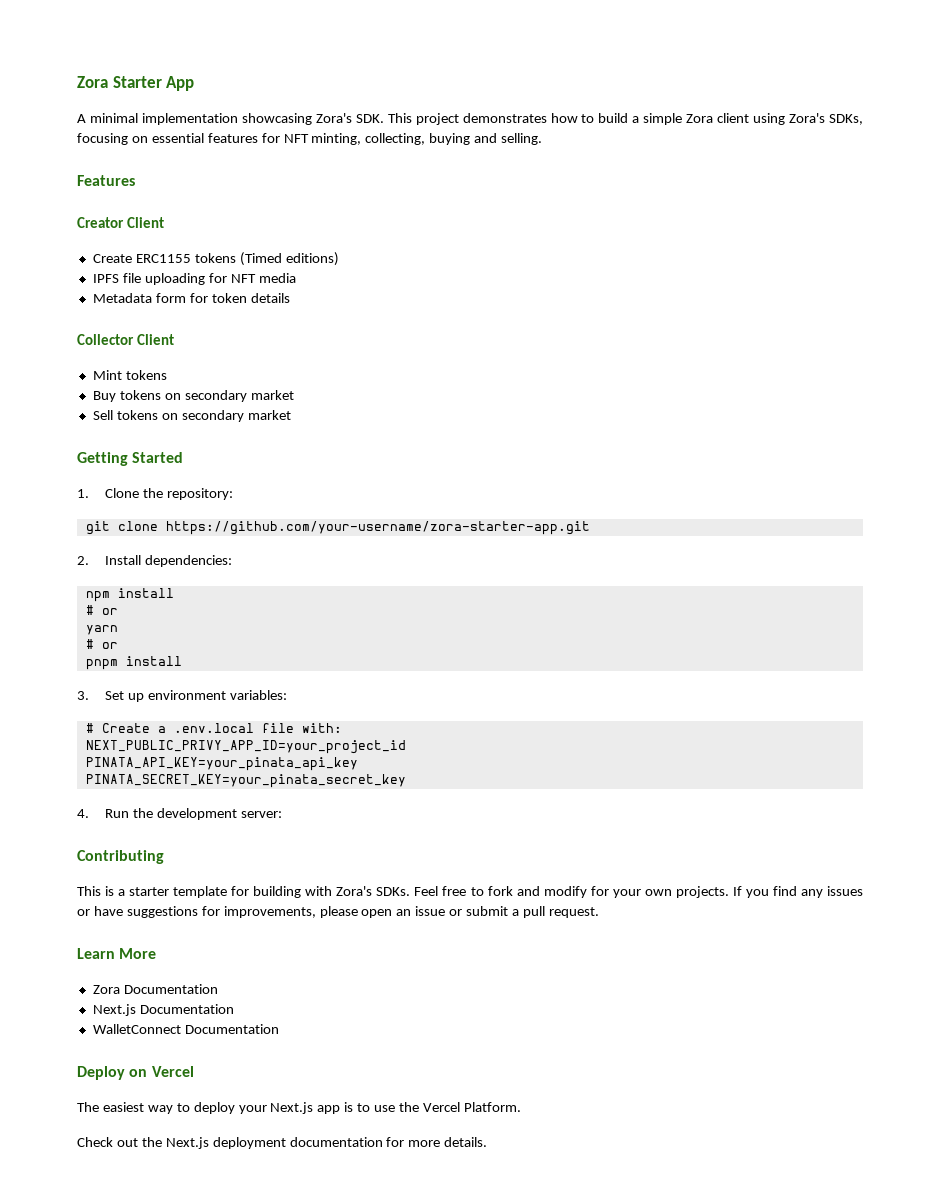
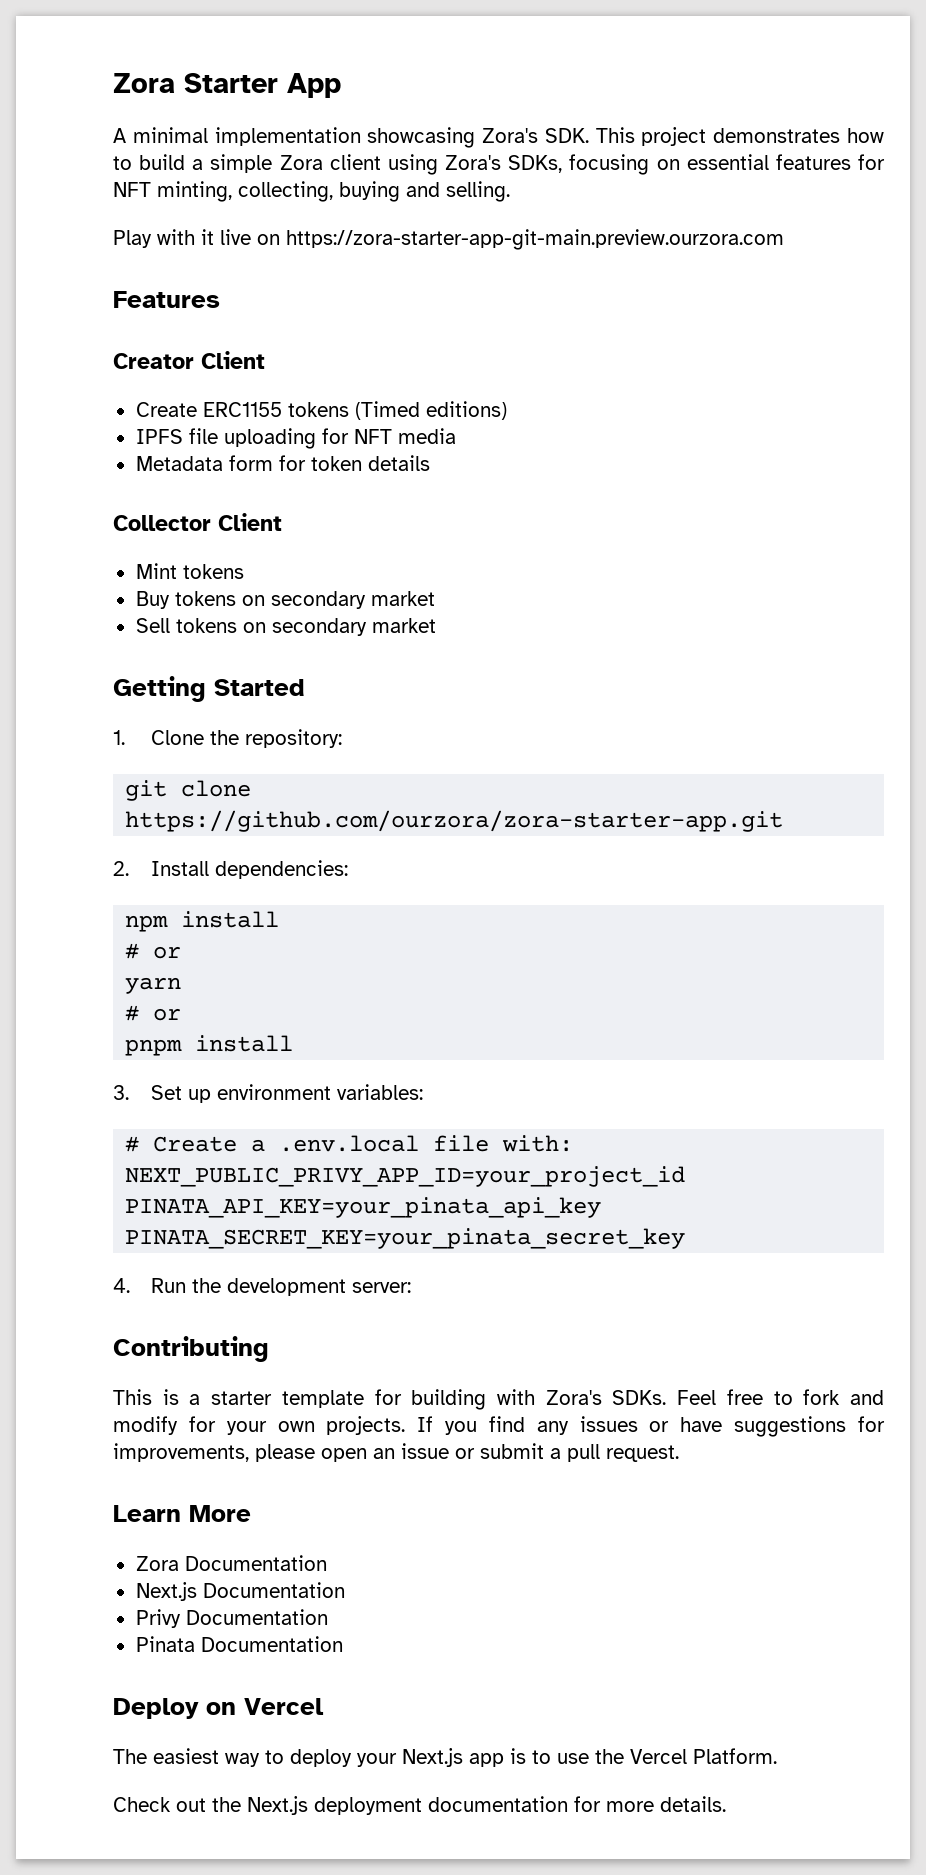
(543, 139) none -> [113,229,784,250] // Play with it live on https://zora-starter-app-git-main.preview.ourzora.com
[165,521,590,535] https://github.com/your-username/zora-starter-app.git -> [125,810,784,832] https://github.com/ourzora/zora-starter-app.git
[92,1024,181,1034] WalletConnect -> [135,1609,328,1628] [135,1636,195,1652] Privy Documentation // Pinata

